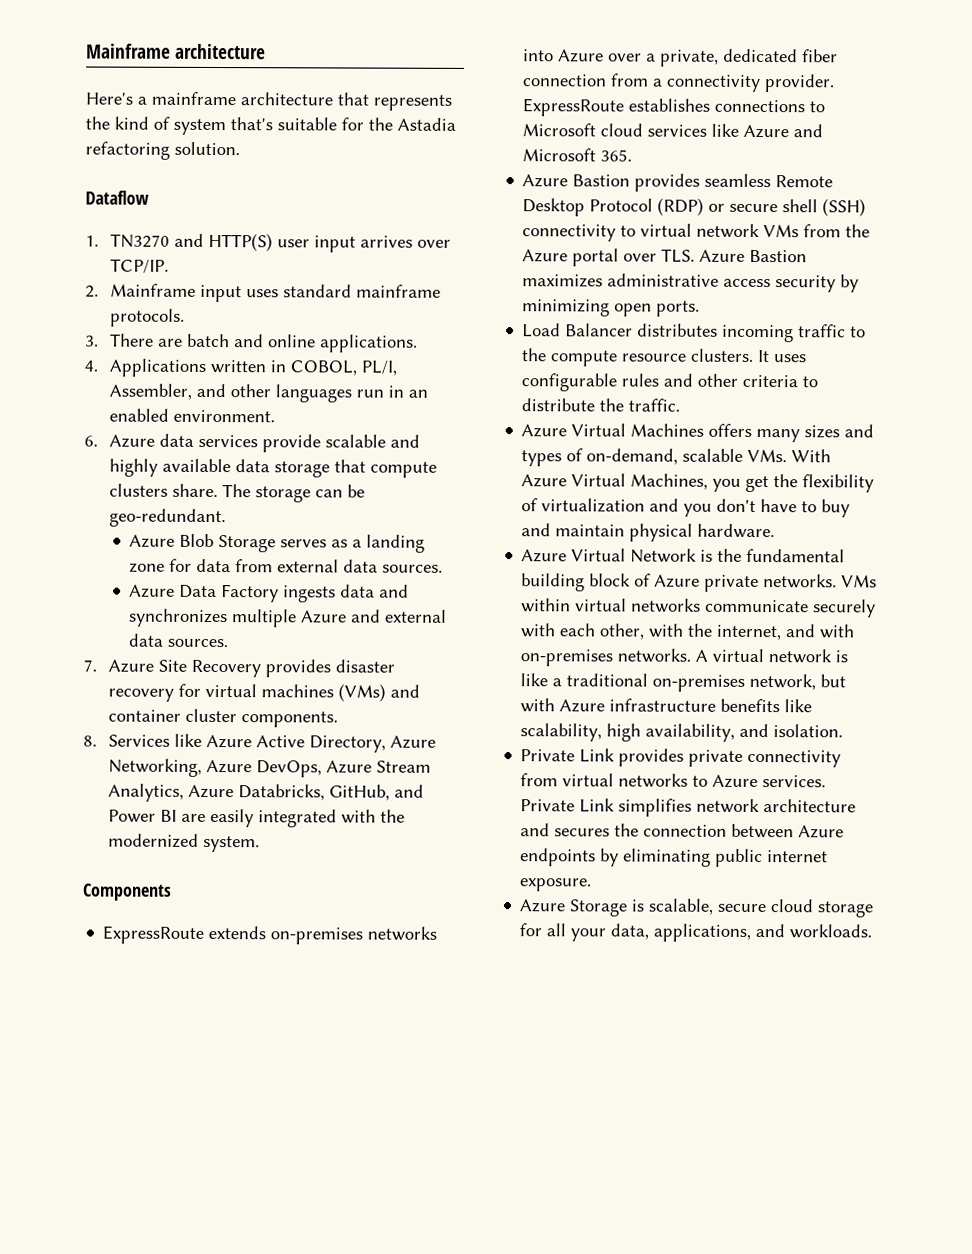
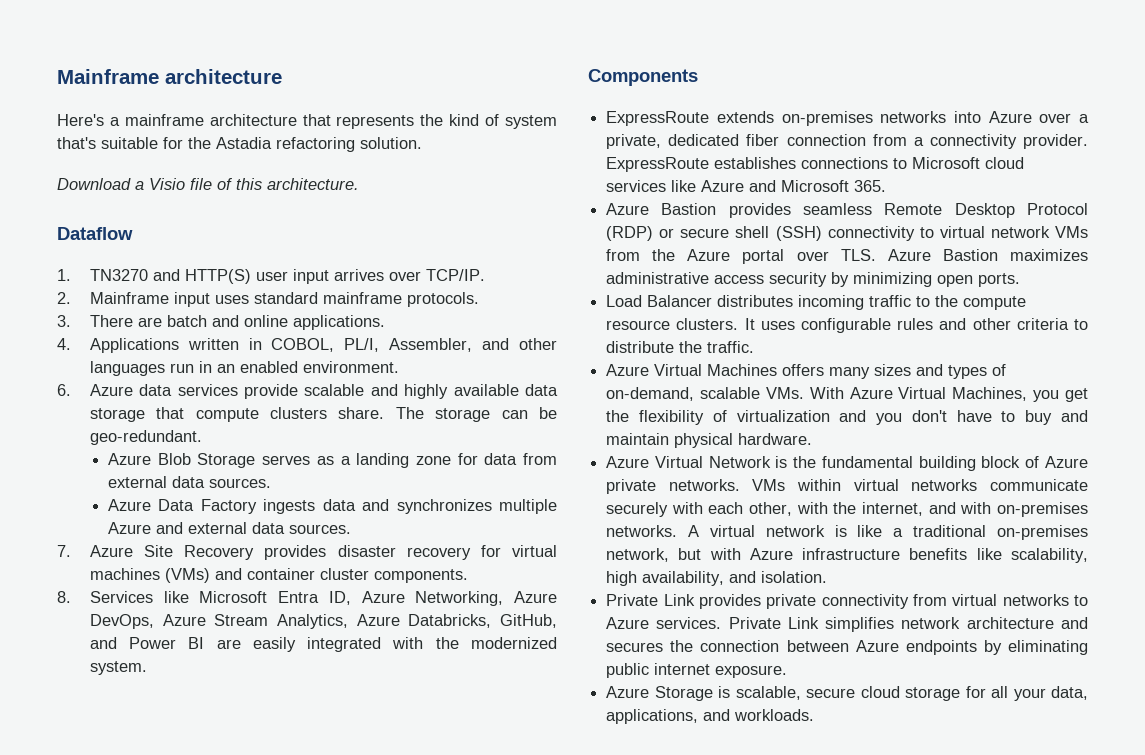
(240, 148) none -> [57,178,359,190] // Download a Visio file of this architecture.
[205,734,386,753] Azure Active Directory, -> [199,591,351,605] Microsoft Entra ID,

